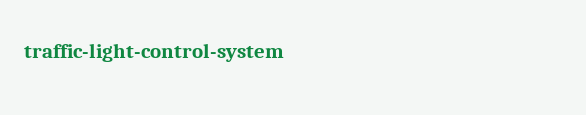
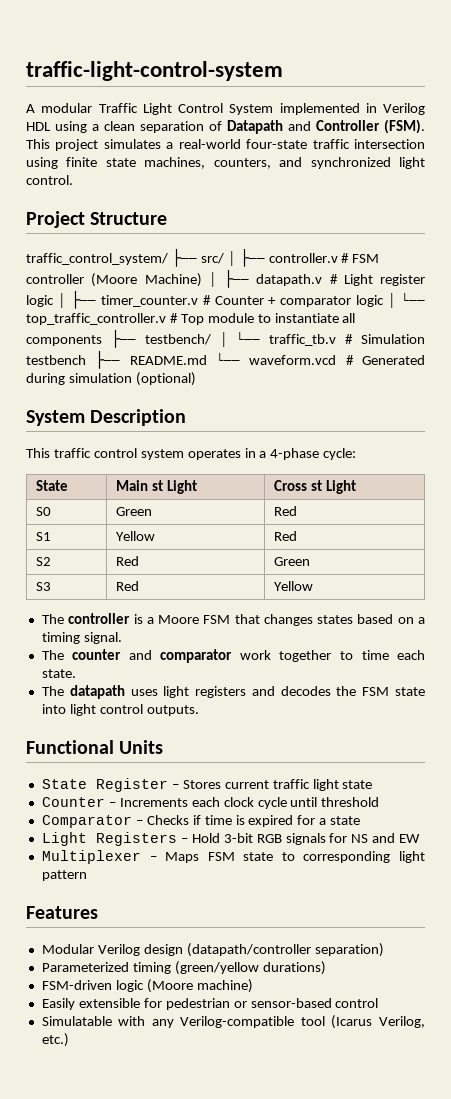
(284, 52) none -> [26,103,425,115] [26,119,425,134] [26,139,425,151] [26,157,425,169] [26,175,73,185] [26,211,168,228] [26,248,380,267] [26,269,425,288] [26,290,425,309] [26,313,356,325] [26,329,425,348] [26,350,425,369] [26,372,196,386] [26,409,187,426] [26,448,357,460] [36,480,69,491] [116,480,198,494] [274,480,357,494] [36,507,52,516] [116,507,153,516] [274,506,298,516] [36,532,52,541] [116,531,156,541] [274,531,298,541] [36,557,52,566] [116,556,140,566] [274,557,311,566] [36,582,52,591] [116,581,140,591] [274,581,314,591] [41,613,425,626] [41,632,122,644] [41,649,426,663] [41,669,76,678] [41,685,426,699] [41,704,199,716] [26,740,164,754] [41,778,373,792] [41,797,380,809] [41,815,361,828] [41,832,421,846] [41,850,425,864] [41,870,87,881] [26,906,98,919] [41,943,384,957] [41,961,326,975] [41,979,253,993] [41,998,379,1010] [41,1015,425,1029] [41,1033,69,1047] // A modular Traffic Light Control System implemented in Verilog HDL using a clean separation of Datapath and Controller (FSM). This project simulates a real-world four-state traffic intersection using finite state machines, counters, and synchronized light control. // Project Structure // traffic_control_system/ ├── src/ │ ├── controller.v # FSM controller (Moore Machine) │ ├── datapath.v # Light register logic │ ├── timer_counter.v # Counter + comparator logic │ └── top_traffic_controller.v # Top module to instantiate all components ├── testbench/ │ └── traffic_tb.v # Simulation testbench ├── README.md └── waveform.vcd # Generated during simulation (optional) // System Description // This traffic control system operates in a 4-phase cycle: // State | Main st Light | Cross st Light // S0 | Green | Red // S1 | Yellow | Red // S2 | Red | Green // S3 | Red | Yellow // The controller is a Moore FSM that changes states based on a timing signal. // The counter and comparator work together to time each state. // The datapath uses light registers and decodes the FSM state into light control outputs. // Functional Units // State Register – Stores current traffic light state // Counter – Increments each clock cycle until threshold // Comparator – Checks if time is expired for a state // Light Registers – Hold 3-bit RGB signals for NS and EW // Multiplexer – Maps FSM state to corresponding light pattern // Features // Modular Verilog design (datapath/controller separation) // Parameterized timing (green/yellow durations) // FSM-driven logic (Moore machine) // Easily extensible for pedestrian or sensor-based control // Simulatable with any Verilog-compatible tool (Icarus Verilog, etc.)

